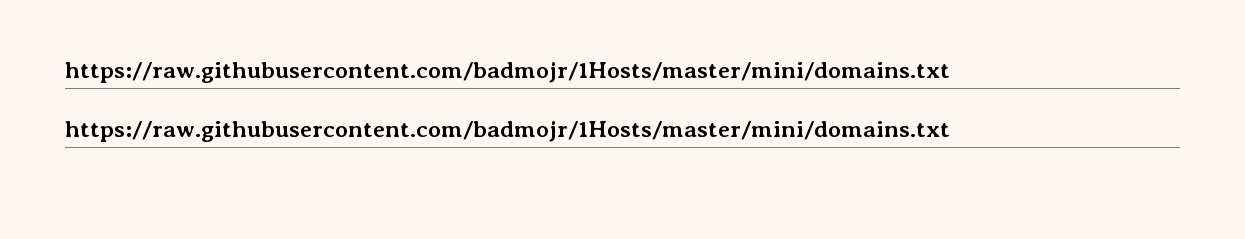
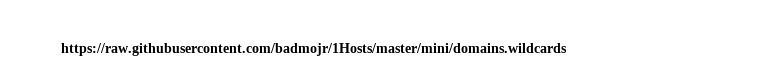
[65,62,950,83] [65,121,950,142] https://raw.githubusercontent.com/badmojr/1Hosts/master/mini/domains.txt // https://raw.githubusercontent.com/badmojr/1Hosts/master/mini/domains.txt -> [61,43,567,56] https://raw.githubusercontent.com/badmojr/1Hosts/master/mini/domains.wildcards

